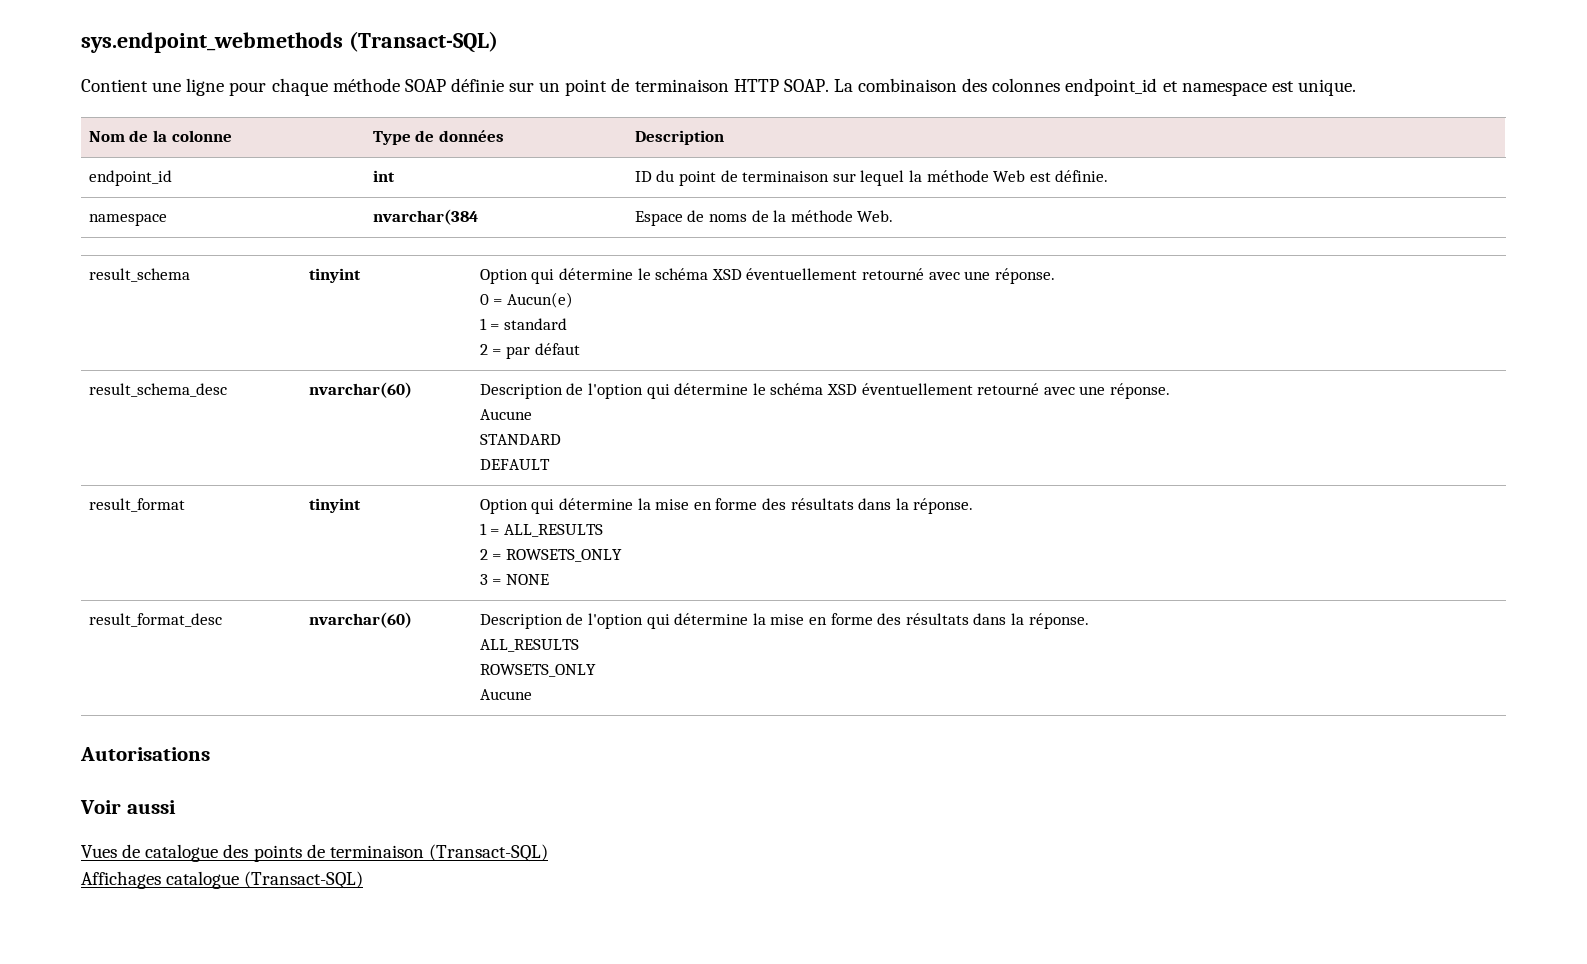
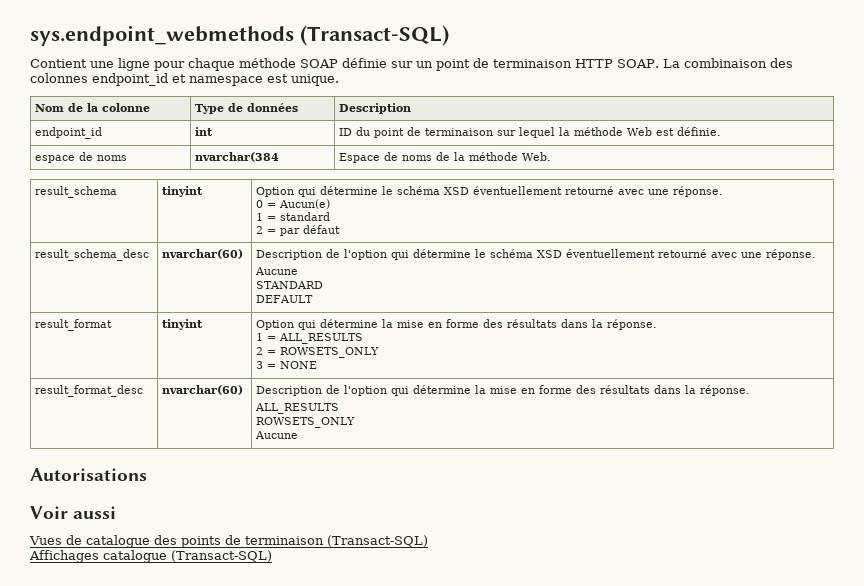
[88,213,167,226] namespace -> [35,152,128,163] espace de noms

